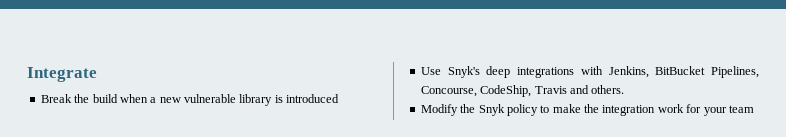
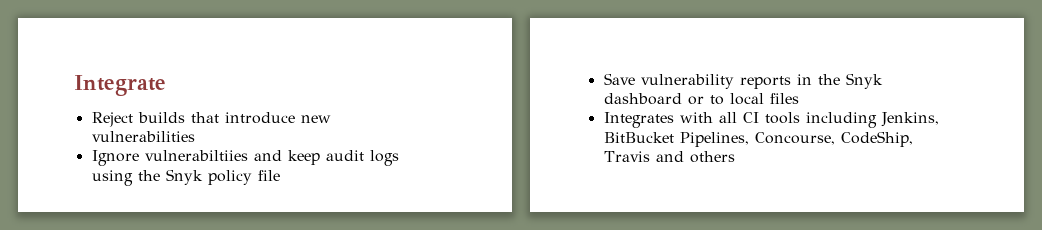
[40,94,340,106] [420,66,603,78] Break the build when a new vulnerable library is introduced // Use Snyk's deep integrations with -> [91,112,331,127] [91,131,195,142] [91,150,399,166] [91,169,280,186] [603,73,883,89] [603,93,799,105] [603,112,877,128] Reject builds that introduce new vulnerabilities // Ignore vulnerabiltiies and keep audit logs using the Snyk policy file // Save vulnerability reports in the Snyk dashboard or to local files // Integrates with all CI tools including
[591,85,625,94] [420,104,754,116] others. // Modify the Snyk policy to make the integration work for your team -> [689,151,735,163] others

